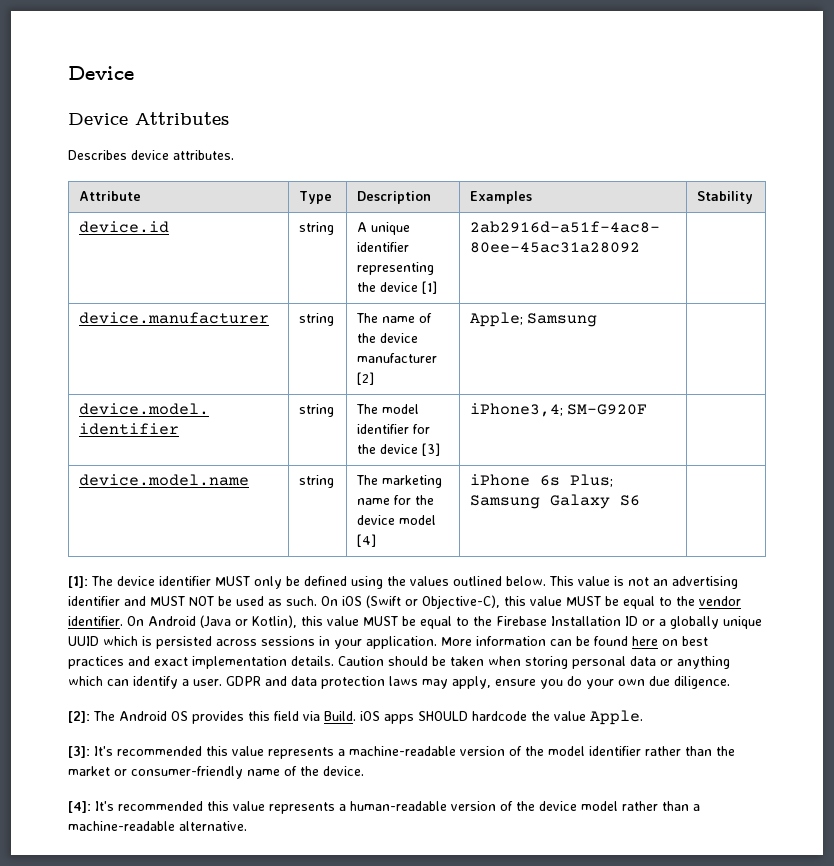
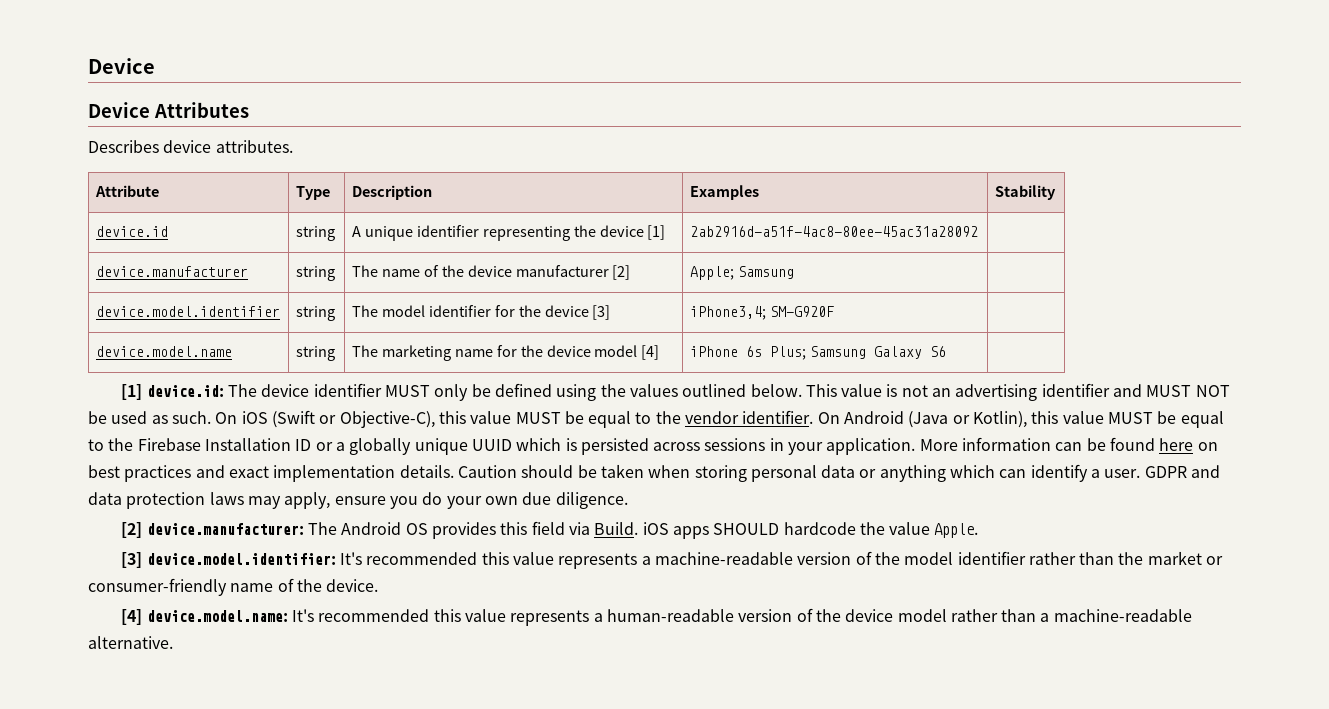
[68,576,88,588] [1]: -> [121,384,224,400] [1] device.id:
[68,711,90,723] [2]: -> [121,522,304,538] [2] device.manufacturer:
[68,746,90,758] [3]: -> [121,552,336,568] [3] device.model.identifier:
[68,801,91,813] [4]: -> [121,609,288,625] [4] device.model.name:

